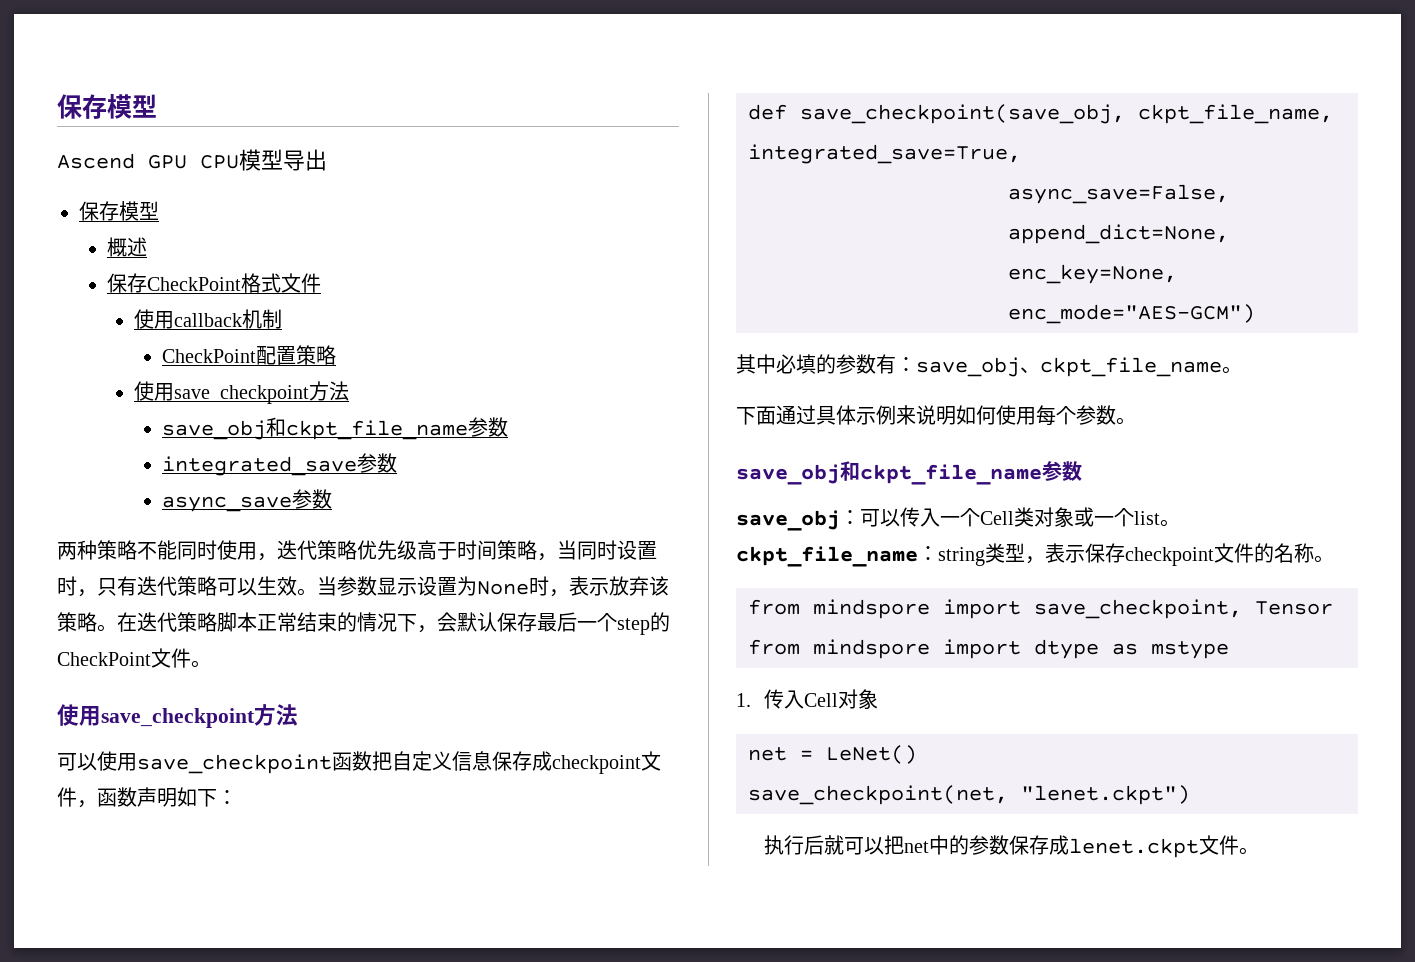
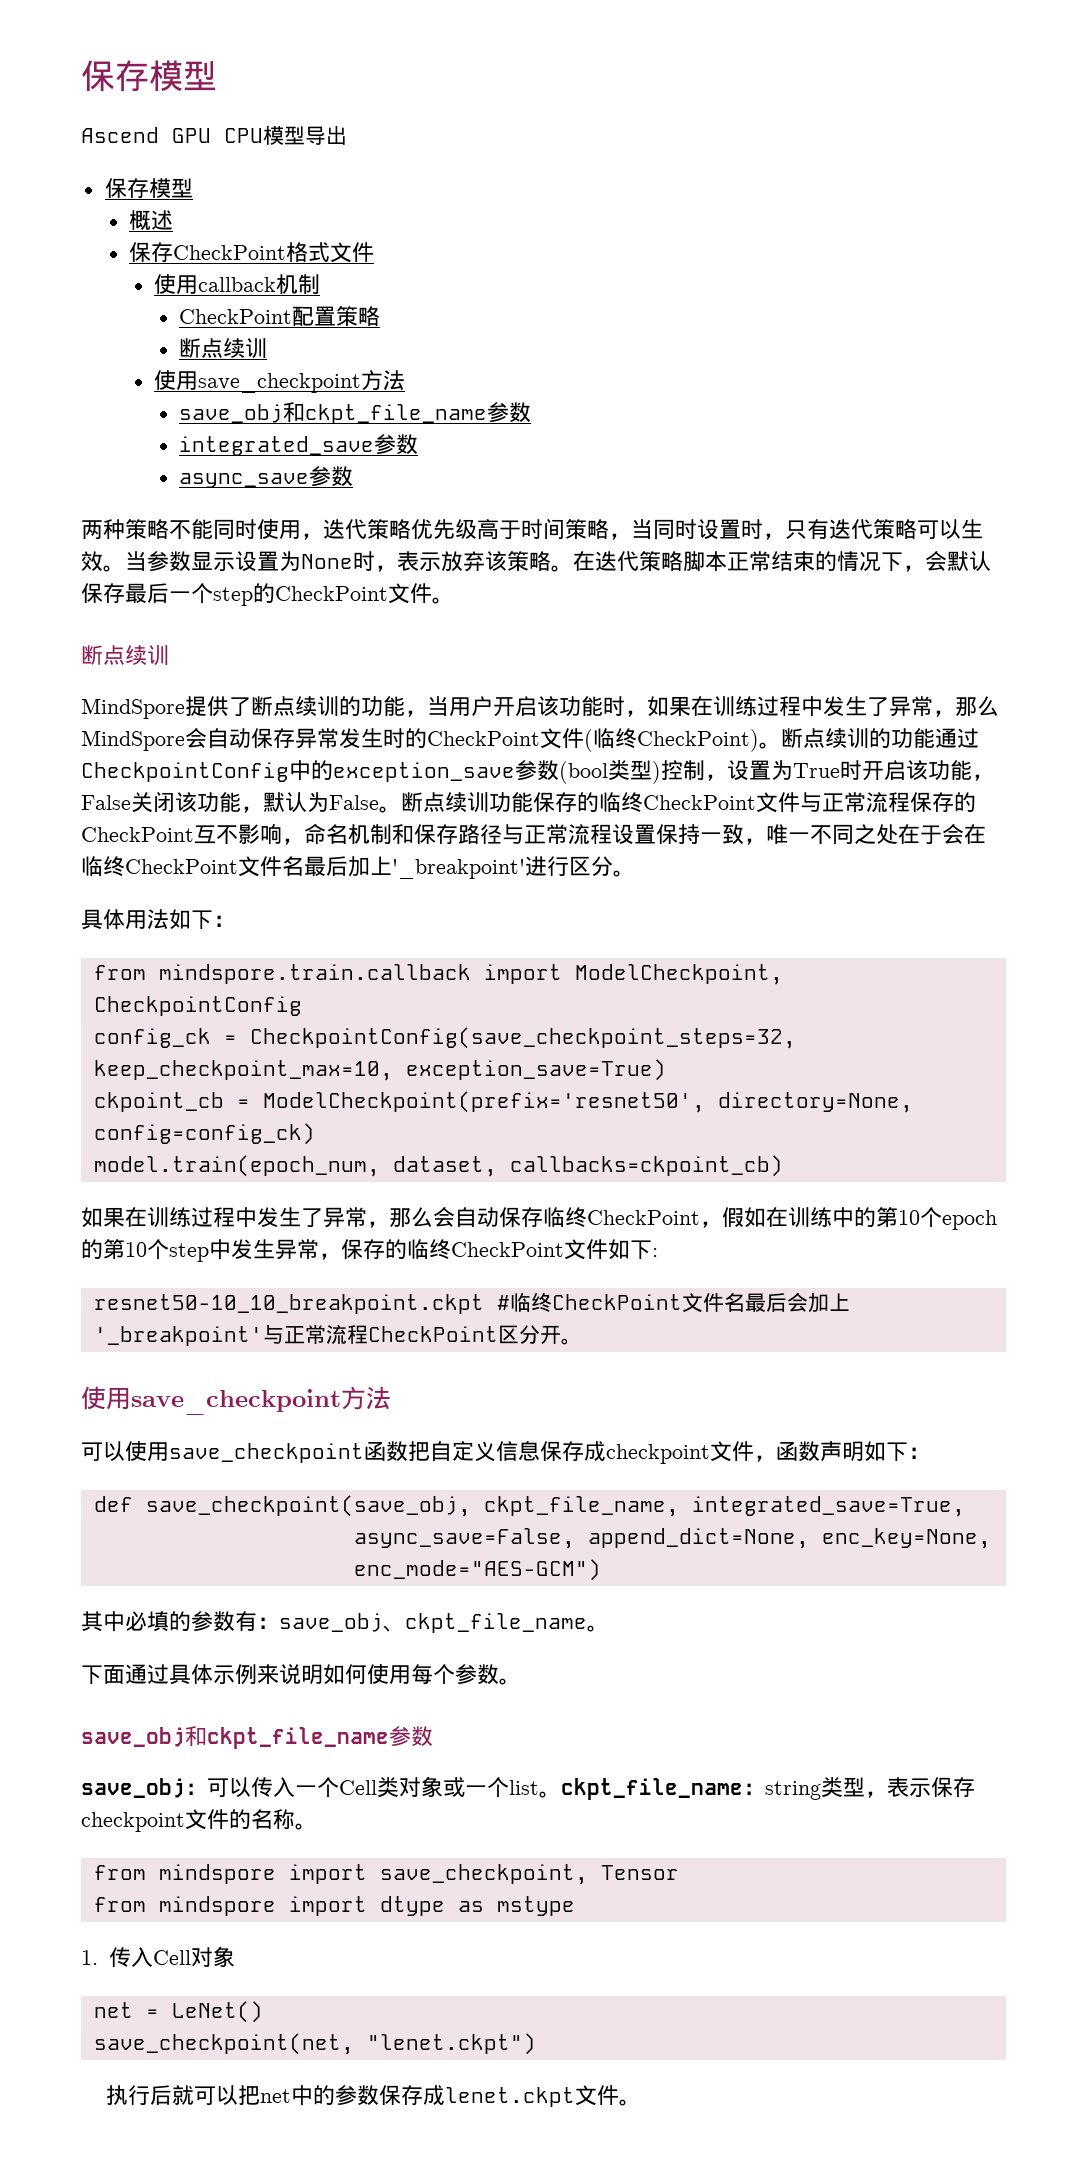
(336, 355) none -> [179,338,268,359] // 断点续训
(211, 664) none -> [81,645,169,666] [81,696,999,719] [81,728,979,752] [81,760,994,784] [81,791,976,813] [81,823,986,845] [81,856,635,879] [81,909,235,930] [93,964,783,985] [93,996,302,1016] [93,1027,796,1049] [93,1059,666,1081] [93,1091,913,1113] [93,1123,315,1145] [93,1155,783,1177] [81,1207,997,1230] [81,1239,658,1262] [93,1292,850,1314] [93,1324,582,1346] // 断点续训 // MindSpore提供了断点续训的功能，当用户开启该功能时，如果在训练过程中发生了异常，那么MindSpore会自动保存异常发生时的CheckPoint文件(临终CheckPoint)。断点续训的功能通过CheckpointConfig中的exception_save参数(bool类型)控制，设置为True时开启该功能，False关闭该功能，默认为False。断点续训功能保存的临终CheckPoint文件与正常流程保存的CheckPoint互不影响，命名机制和保存路径与正常流程设置保持一致，唯一不同之处在于会在临终CheckPoint文件名最后加上'_breakpoint'进行区分。 // 具体用法如下： // from mindspore.train.callback import ModelCheckpoint, CheckpointConfig // config_ck = CheckpointConfig(save_checkpoint_steps=32, keep_checkpoint_max=10, exception_save=True) // ckpoint_cb = ModelCheckpoint(prefix='resnet50', directory=None, config=config_ck) // model.train(epoch_num, dataset, callbacks=ckpoint_cb) // 如果在训练过程中发生了异常，那么会自动保存临终CheckPoint，假如在训练中的第10个epoch的第10个step中发生异常，保存的临终CheckPoint文件如下: // resnet50-10_10_breakpoint.ckpt #临终CheckPoint文件名最后会加上'_breakpoint'与正常流程CheckPoint区分开。

